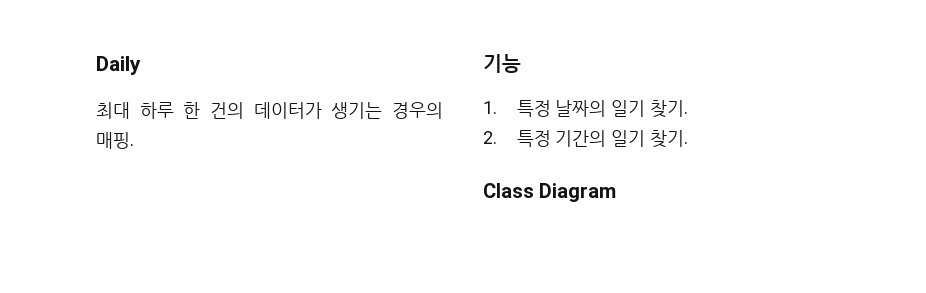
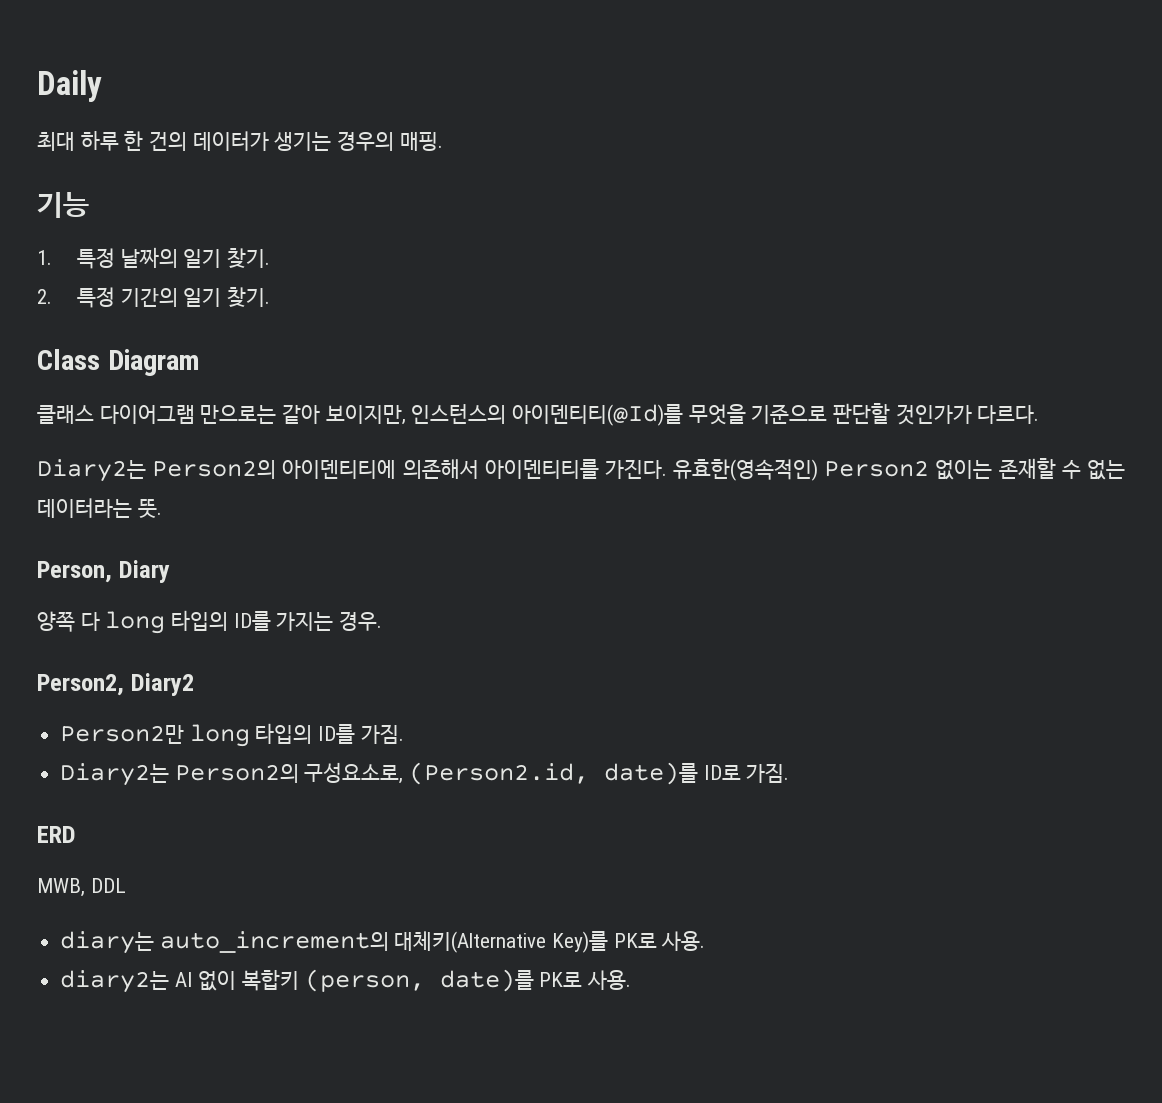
(617, 192) none -> [37,403,1040,426] [37,458,1126,482] [37,498,162,518] [37,560,170,583] [37,610,383,634] [37,673,194,696] [60,723,404,747] [60,762,790,786] [37,826,76,843] [37,878,126,897] [60,931,706,954] [60,969,632,993] // 클래스 다이어그램 만으로는 같아 보이지만, 인스턴스의 아이덴티티(@Id)를 무엇을 기준으로 판단할 것인가가 다르다. // Diary2는 Person2의 아이덴티티에 의존해서 아이덴티티를 가진다. 유효한(영속적인) Person2 없이는 존재할 수 없는 데이터라는 뜻. // Person, Diary // 양쪽 다 long 타입의 ID를 가지는 경우. // Person2, Diary2 // Person2만 long 타입의 ID를 가짐. // Diary2는 Person2의 구성요소로, (Person2.id, date)를 ID로 가짐. // ERD // MWB, DDL // diary는 auto_increment의 대체키(Alternative Key)를 PK로 사용. // diary2는 AI 없이 복합키 (person, date)를 PK로 사용.

